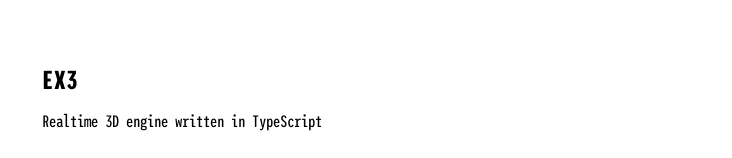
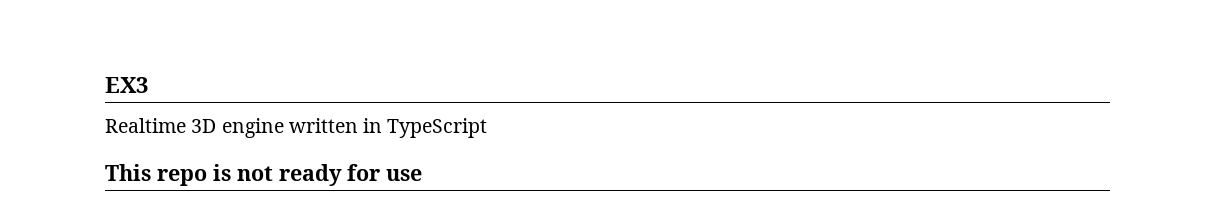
(322, 122) none -> [105,164,422,186] // This repo is not ready for use

